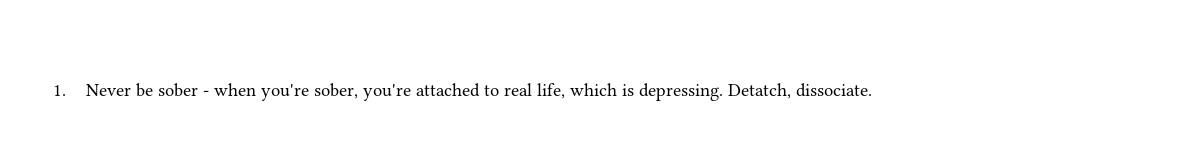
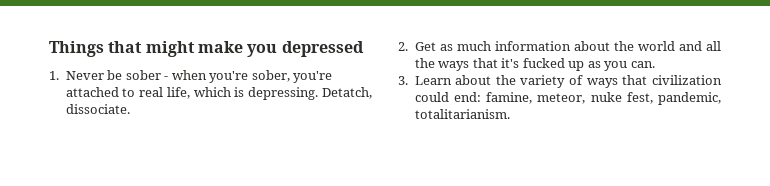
(53, 90) none -> [49,41,364,57] Things that might make you depressed //
(873, 90) none -> [398,41,721,51] [414,58,655,71] [398,75,722,88] [414,92,721,105] [414,109,510,119] // 2. Get as much information about the world and all the ways that it's fucked up as you can. // 3. Learn about the variety of ways that civilization could end: famine, meteor, nuke fest, pandemic, totalitarianism.

